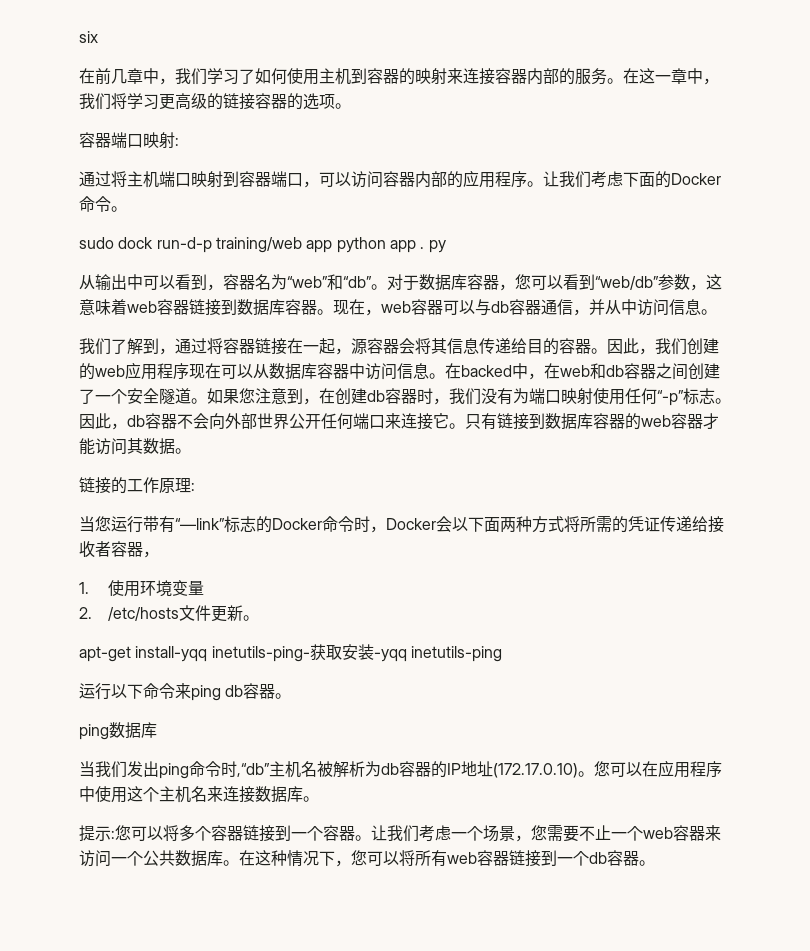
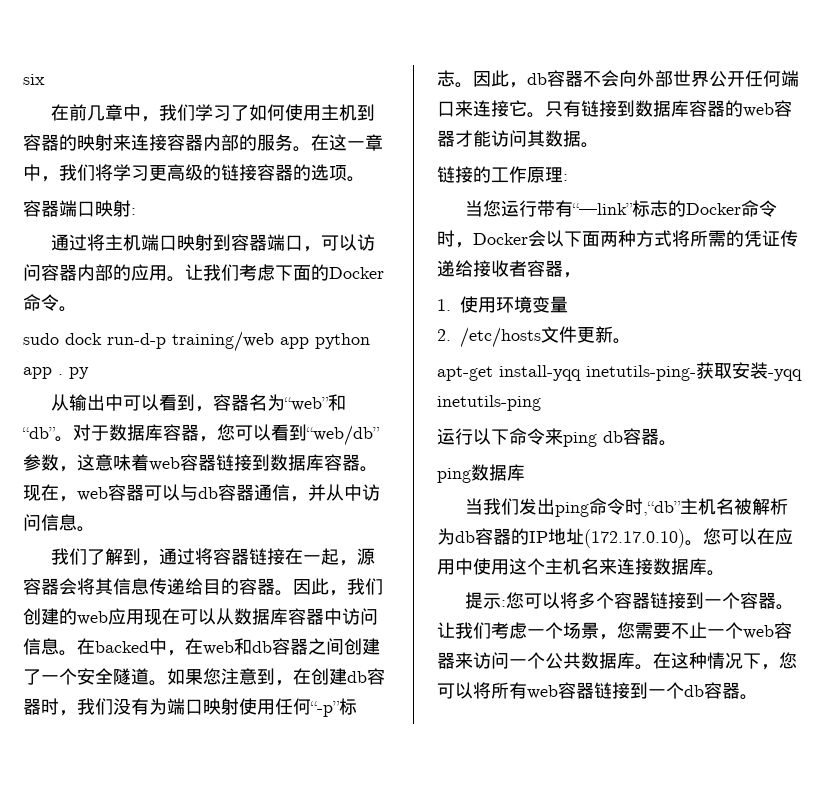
[495,171,527,188] 程序 -> (167, 273) none
[157,363,189,380] 程序 -> (144, 617) none
[690,761,722,778] 程序 -> (455, 567) none

